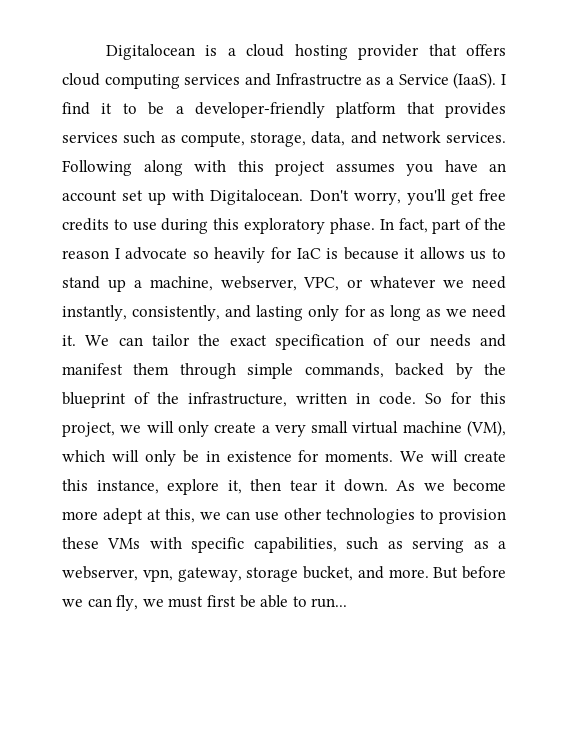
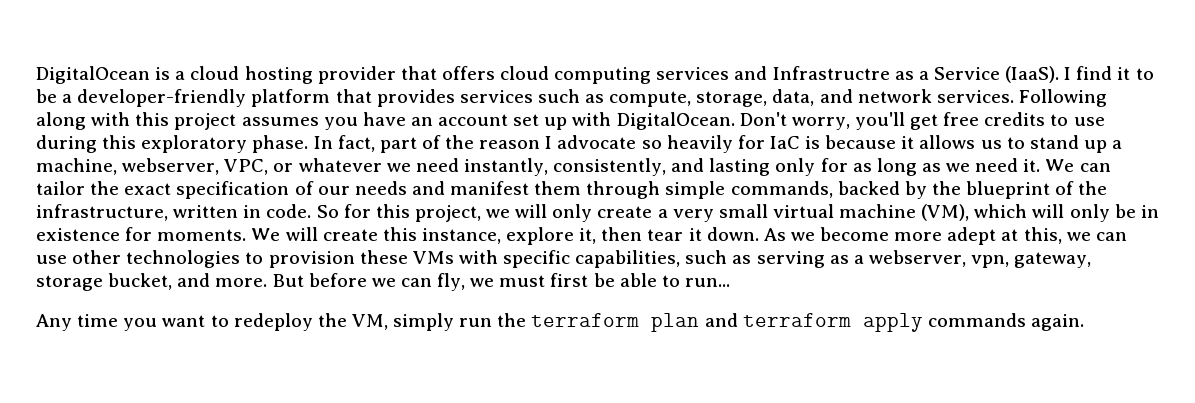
[106,44,196,60] Digitalocean -> [36,66,150,84] DigitalOcean
[210,189,304,205] Digitalocean. -> [616,112,735,130] DigitalOcean.
(348, 603) none -> [36,313,1084,332] // Any time you want to redeploy the VM, simply run the terraform plan and terraform apply commands again.

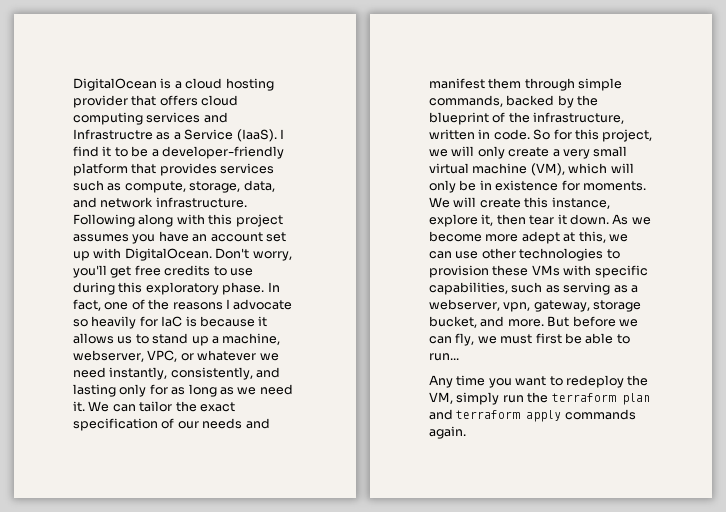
[936,90,1014,103] services. -> [155,197,247,208] infrastructure.
[379,135,541,153] part of the reason -> [104,299,223,310] one of the reasons

